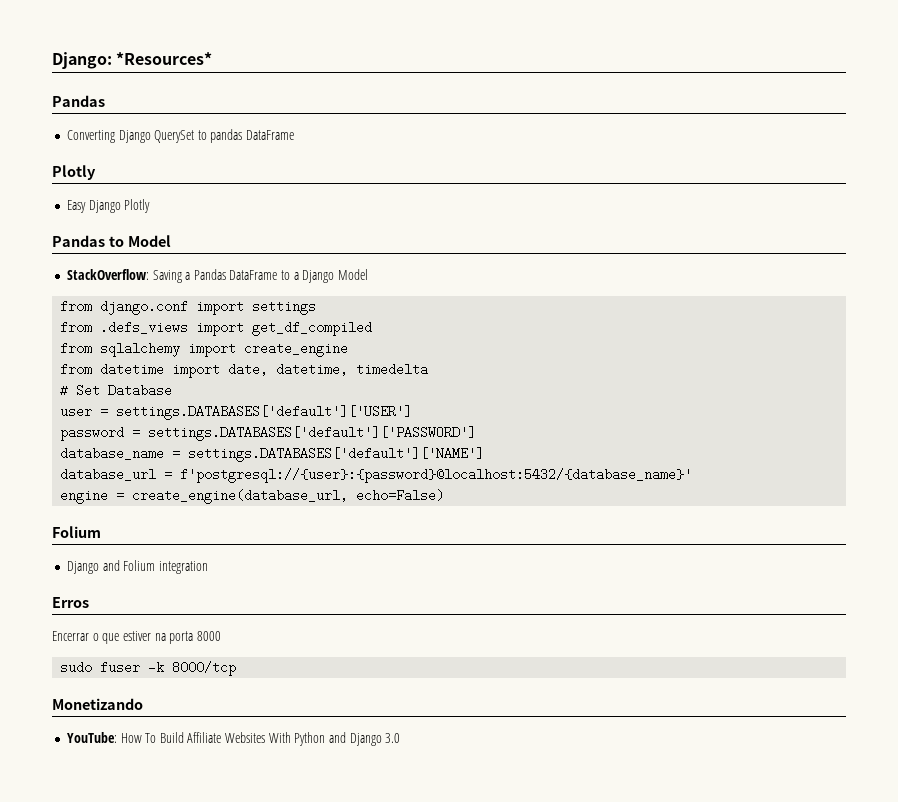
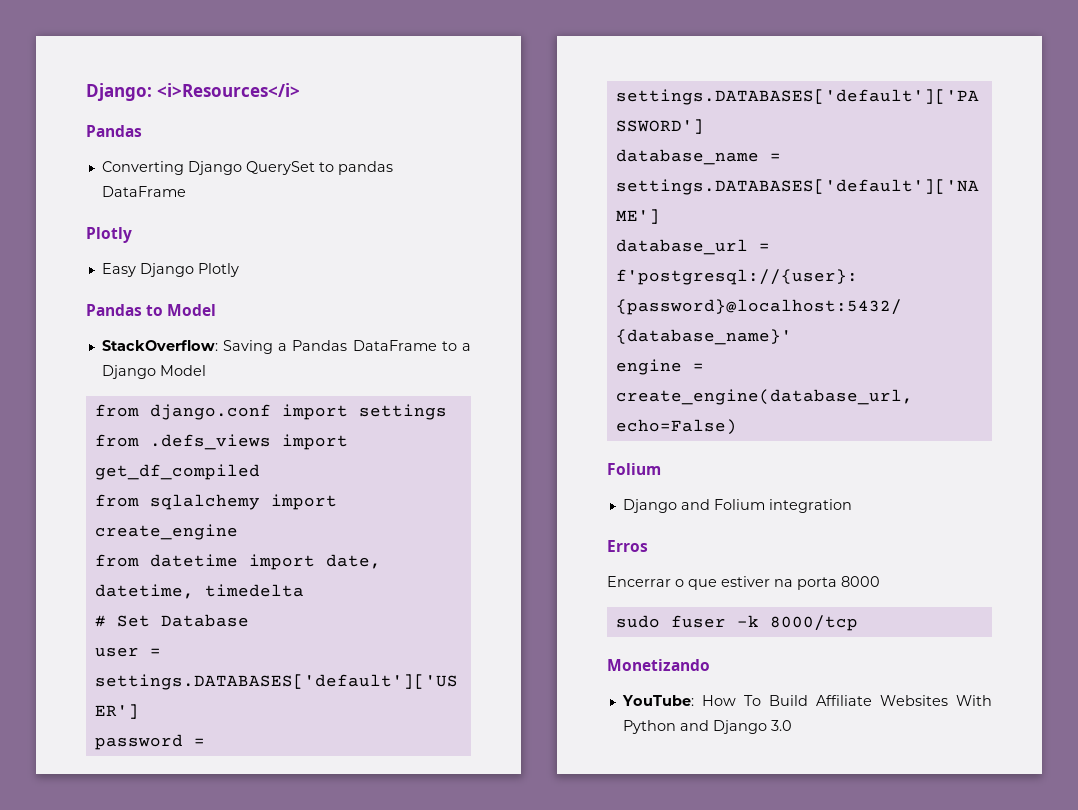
[116,52,213,65] *Resources* -> [156,83,300,97] <i>Resources</i>

